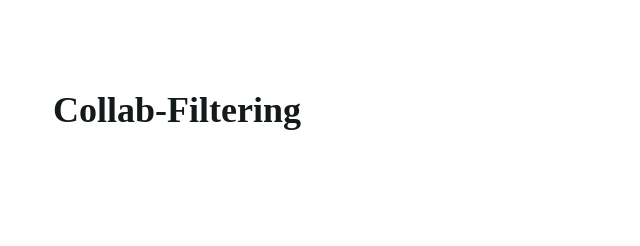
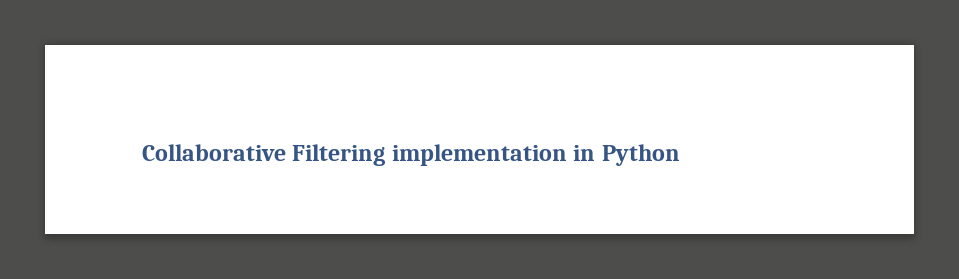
[53,97,301,130] Collab-Filtering -> [142,144,680,166] Collaborative Filtering implementation in Python

